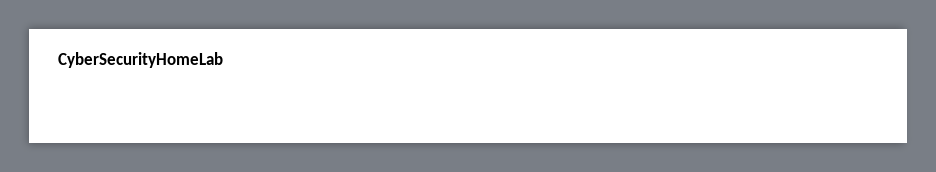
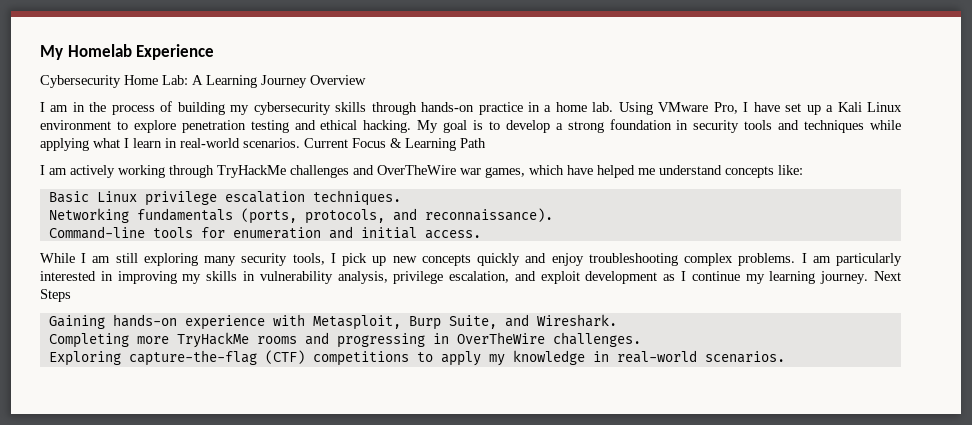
[58,52,223,68] CyberSecurityHomeLab -> [40,44,215,60] [40,75,366,88] [40,101,902,115] [40,119,902,133] [40,138,486,151] [40,165,803,178] [48,190,401,206] [48,208,553,224] [48,226,481,239] [40,253,902,266] [40,271,901,284] [40,289,71,302] [48,314,617,330] [48,332,641,348] [48,350,785,366] My Homelab Experience // Cybersecurity Home Lab: A Learning Journey Overview // I am in the process of building my cybersecurity skills through hands-on practice in a home lab. Using VMware Pro, I have set up a Kali Linux environment to explore penetration testing and ethical hacking. My goal is to develop a strong foundation in security tools and techniques while applying what I learn in real-world scenarios. Current Focus & Learning Path // I am actively working through TryHackMe challenges and OverTheWire war games, which have helped me understand concepts like: // Basic Linux privilege escalation techniques. // Networking fundamentals (ports, protocols, and reconnaissance). // Command-line tools for enumeration and initial access. // While I am still exploring many security tools, I pick up new concepts quickly and enjoy troubleshooting complex problems. I am particularly interested in improving my skills in vulnerability analysis, privilege escalation, and exploit development as I continue my learning journey. Next Steps // Gaining hands-on experience with Metasploit, Burp Suite, and Wireshark. // Completing more TryHackMe rooms and progressing in OverTheWire challenges. // Exploring capture-the-flag (CTF) competitions to apply my knowledge in real-world scenarios.

